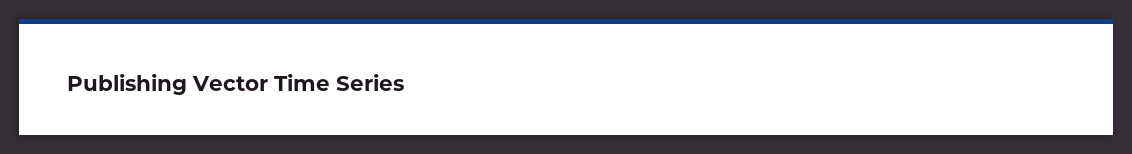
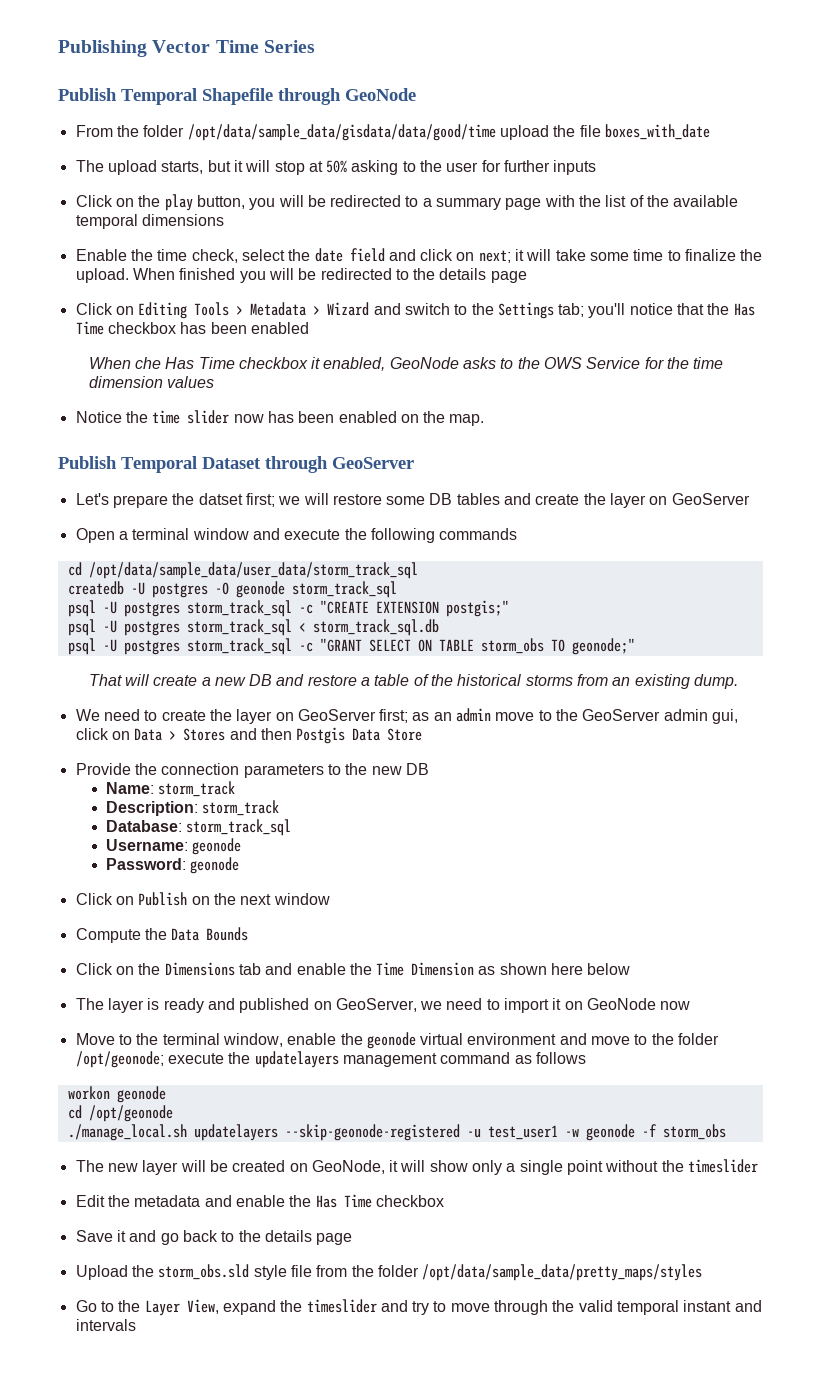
(404, 82) none -> [58,88,416,105] [75,124,710,141] [75,160,597,175] [75,194,739,211] [75,214,224,229] [75,248,763,263] [75,268,527,283] [75,302,755,319] [75,321,309,335] [88,357,724,371] [88,376,214,388] [75,410,485,426] [58,456,414,473] [75,493,750,508] [75,528,518,543] [67,562,418,579] [67,581,397,598] [67,600,509,617] [67,619,439,636] [67,638,635,655] [88,674,738,689] [75,708,739,724] [75,727,423,744] [75,763,429,778] [106,781,236,797] [106,800,280,816] [106,819,292,836] [106,838,242,855] [106,857,240,874] [75,892,330,906] [75,927,249,943] [75,962,631,976] [75,998,691,1013] [75,1032,720,1049] [75,1051,586,1068] [67,1086,166,1103] [67,1105,173,1122] [67,1124,726,1141] [75,1159,759,1175] [75,1194,444,1208] [75,1230,353,1245] [75,1264,703,1281] [75,1299,762,1316] [75,1319,136,1331] // Publish Temporal Shapefile through GeoNode // From the folder /opt/data/sample_data/gisdata/data/good/time upload the file boxes_with_date // The upload starts, but it will stop at 50% asking to the user for further inputs // Click on the play button, you will be redirected to a summary page with the list of the available temporal dimensions // Enable the time check, select the date field and click on next; it will take some time to finalize the upload. When finished you will be redirected to the details page // Click on Editing Tools > Metadata > Wizard and switch to the Settings tab; you'll notice that the Has Time checkbox has been enabled // When che Has Time checkbox it enabled, GeoNode asks to the OWS Service for the time dimension values // Notice the time slider now has been enabled on the map. // Publish Temporal Dataset through GeoServer // Let's prepare the datset first; we will restore some DB tables and create the layer on GeoServer // Open a terminal window and execute the following commands // cd /opt/data/sample_data/user_data/storm_track_sql // createdb -U postgres -O geonode storm_track_sql // psql -U postgres storm_track_sql -c "CREATE EXTENSION postgis;" // psql -U postgres storm_track_sql < storm_track_sql.db // psql -U postgres storm_track_sql -c "GRANT SELECT ON TABLE storm_obs TO geonode;" // That will create a new DB and restore a table of the historical storms from an existing dump. // We need to create the layer on GeoServer first; as an admin move to the GeoServer admin gui, click on Data > Stores and then Postgis Data Store // Provide the connection parameters to the new DB // Name: storm_track // Description: storm_track // Database: storm_track_sql // Username: geonode // Password: geonode // Click on Publish on the next window // Compute the Data Bounds // Click on the Dimensions tab and enable the Time Dimension as shown here below // The layer is ready and published on GeoServer, we need to import it on GeoNode now // Move to the terminal window, enable the geonode virtual environment and move to the folder /opt/geonode; execute the updatelayers management command as follows // workon geonode // cd /opt/geonode // ./manage_local.sh updatelayers --skip-geonode-registered -u test_user1 -w geonode -f storm_obs // The new layer will be created on GeoNode, it will show only a single point without the timeslider // Edit the metadata and enable the Has Time checkbox // Save it and go back to the details page // Upload the storm_obs.sld style file from the folder /opt/data/sample_data/pretty_maps/styles // Go to the Layer View, expand the timeslider and try to move through the valid temporal instant and intervals

